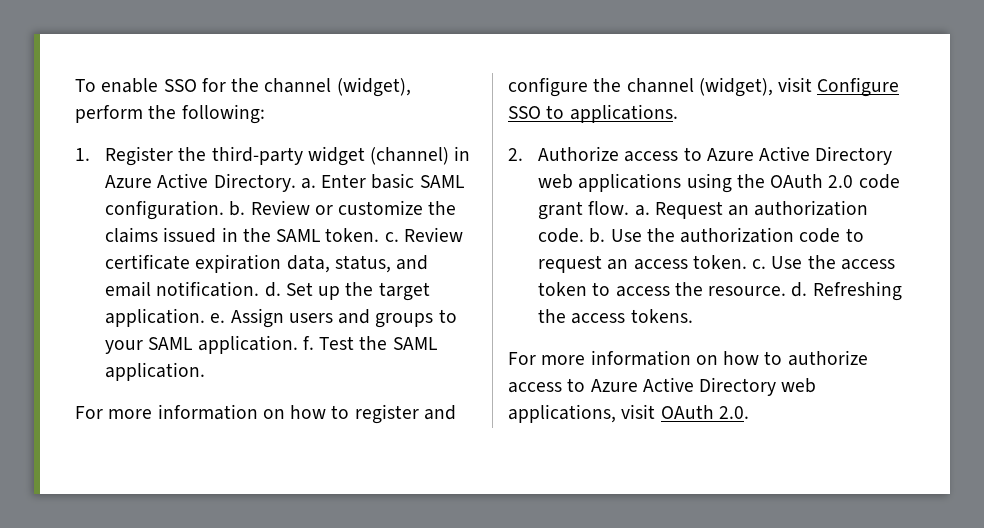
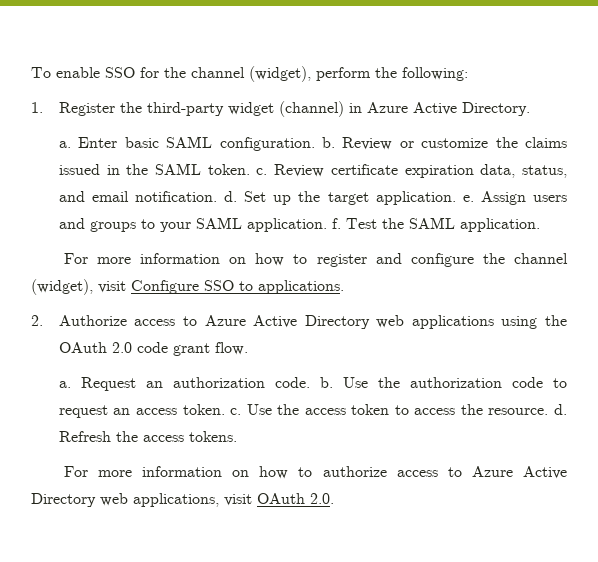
(296, 182) none -> (530, 109) //
(630, 208) none -> (248, 348) //
[812,281,902,301] Refreshing -> [58,431,111,442] Refresh

